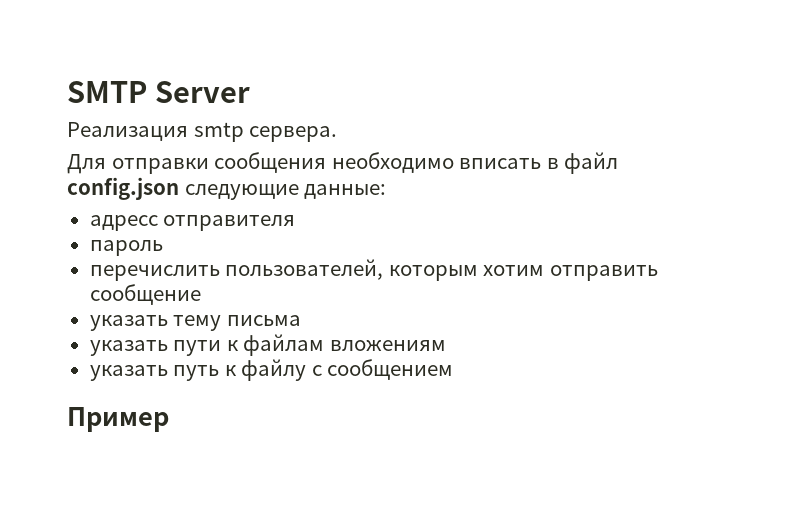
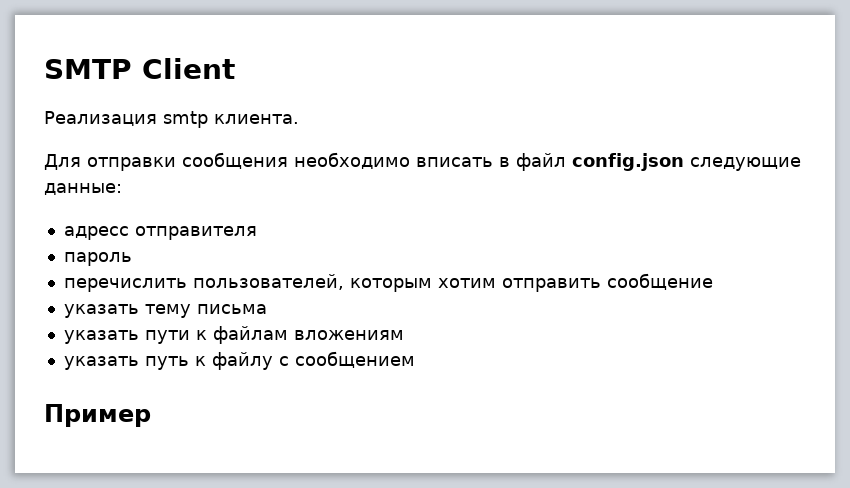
[154,81,250,103] Server -> [142,58,235,79] Client
[249,126,338,142] сервера. -> [214,114,299,124] клиента.

